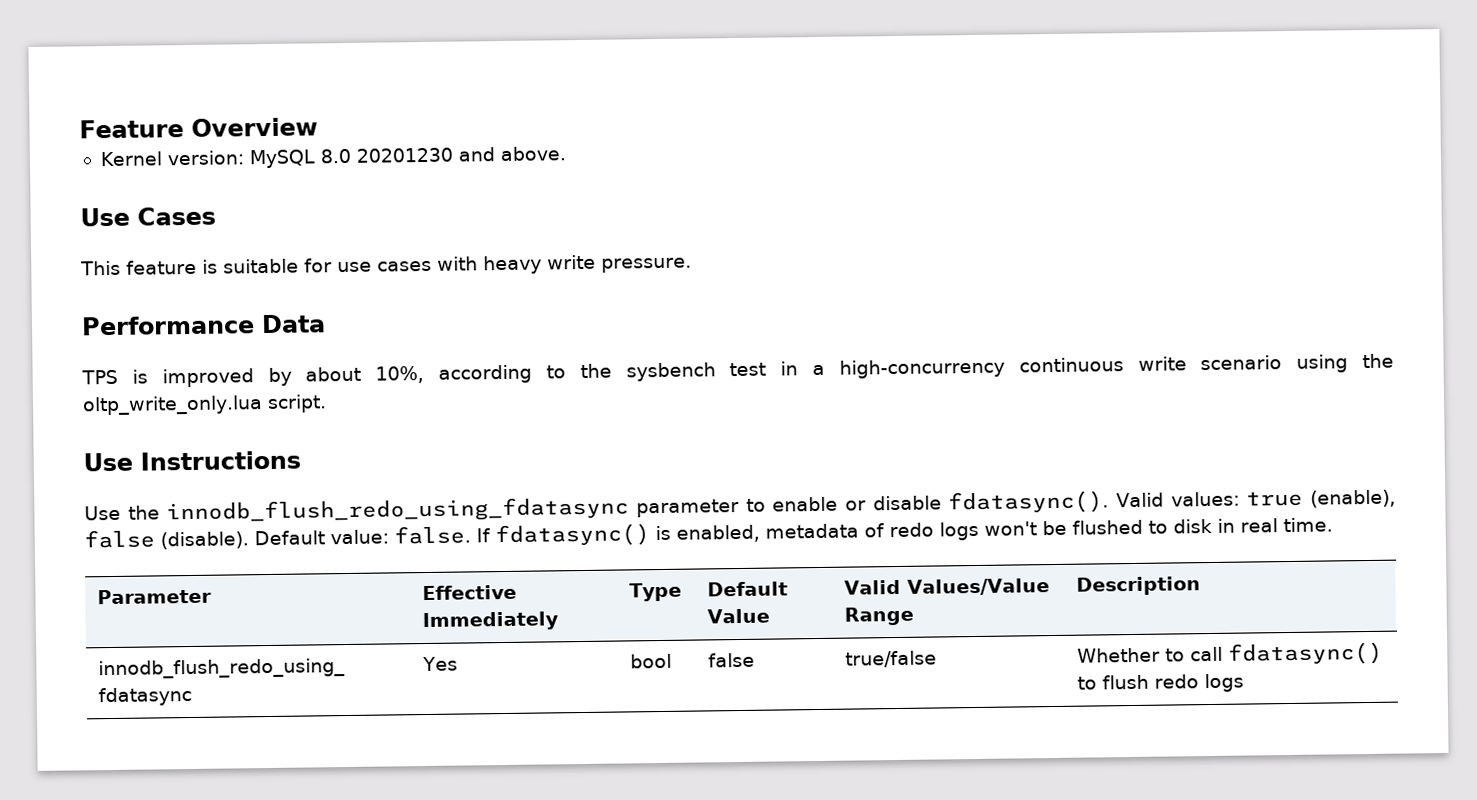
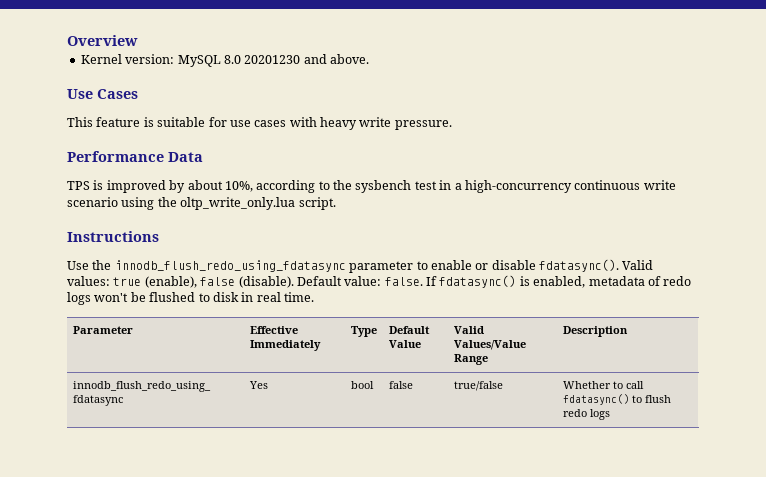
[79,119,184,139] Feature -> (67, 40) none
[83,452,133,472] Use -> (336, 203) none

